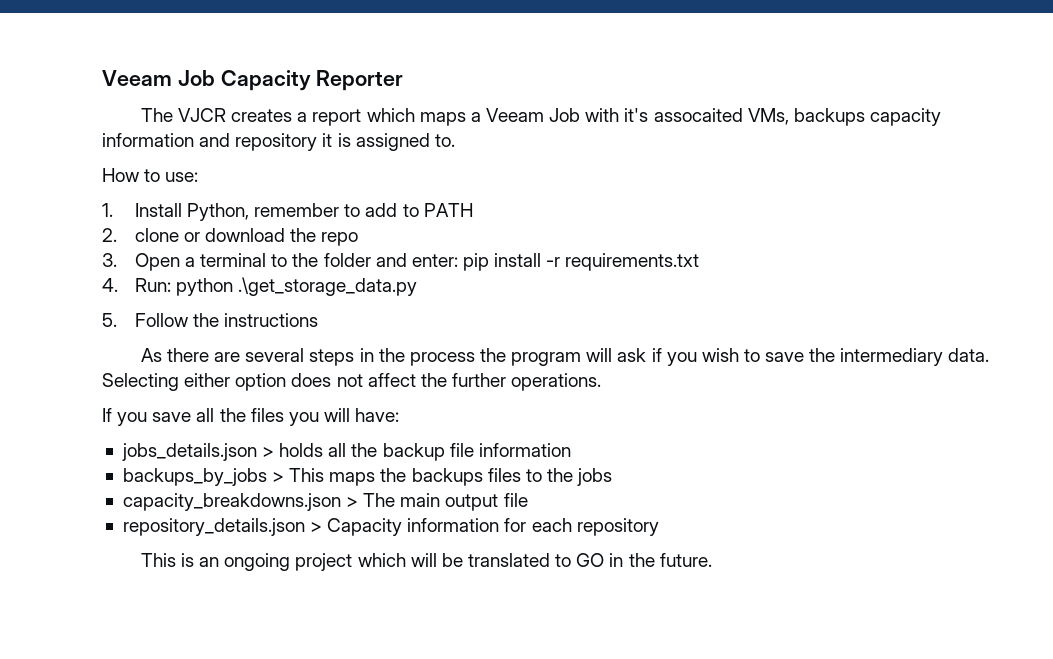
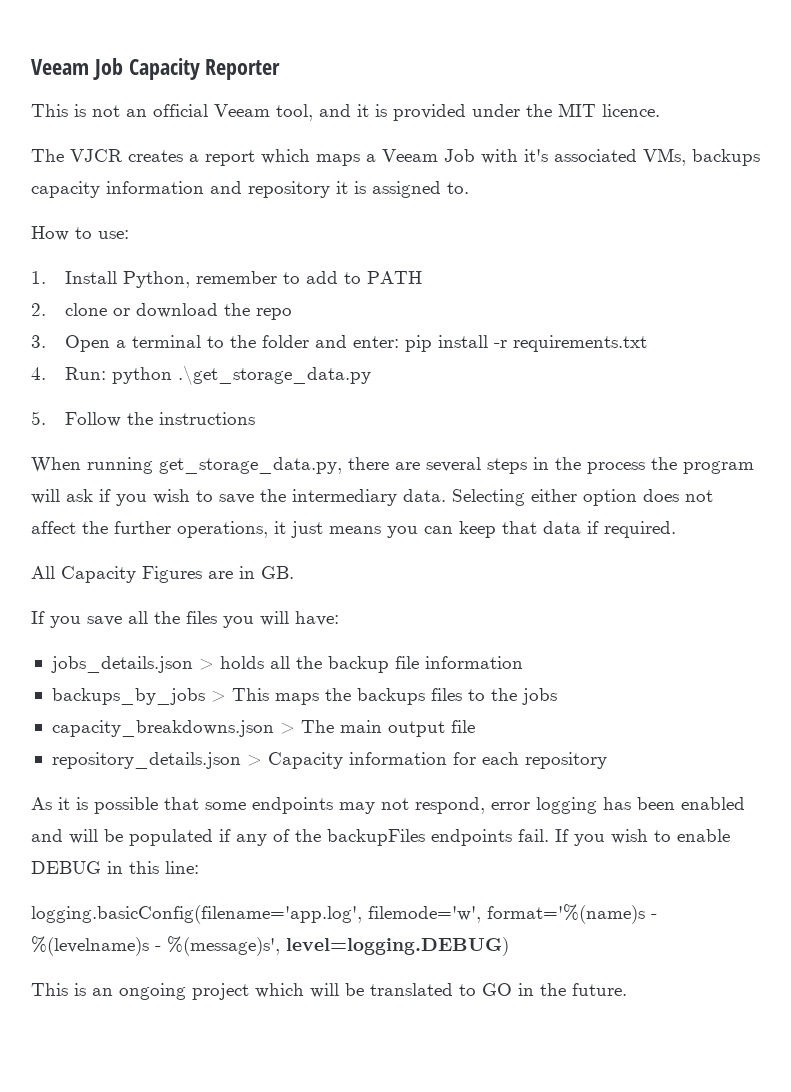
(404, 80) none -> [31,103,660,121] // This is not an official Veeam tool, and it is provided under the MIT licence.
[653,108,743,122] assocaited -> [554,149,637,162] associated
[140,348,162,362] As -> [31,457,342,474] When running get_storage_data.py,
[511,373,602,391] operations. -> [177,521,676,538] [31,566,294,583] operations, it just means you can keep that data if required. // All Capacity Figures are in GB.
(659, 527) none -> [31,797,745,814] [31,829,730,846] [31,861,199,874] [31,904,657,924] [31,936,509,956] // As it is possible that some endpoints may not respond, error logging has been enabled and will be populated if any of the backupFiles endpoints fail. If you wish to enable DEBUG in this line: // logging.basicConfig(filename='app.log', filemode='w', format='%(name)s - %(levelname)s - %(message)s', level=logging.DEBUG)

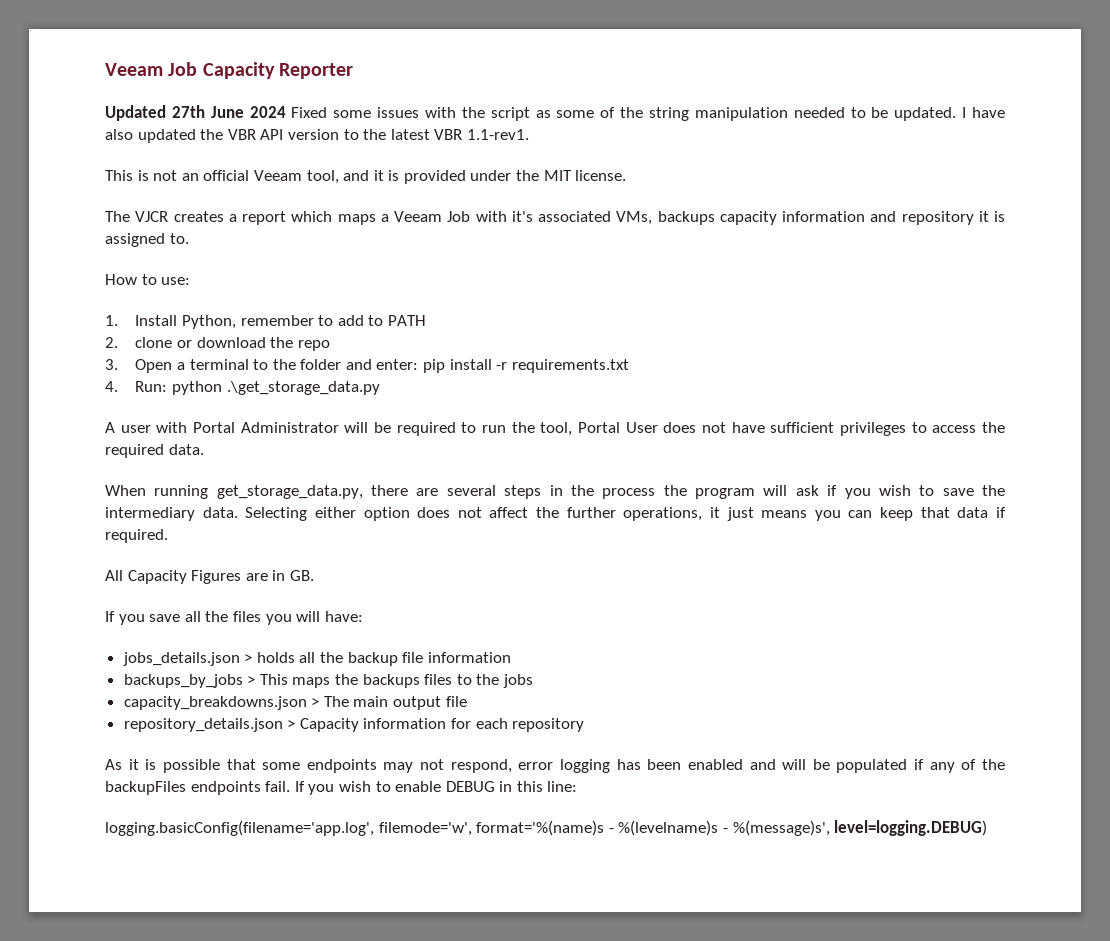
(281, 69) none -> [105,105,1006,121] [105,129,529,143] // Updated 27th June 2024 Fixed some issues with the script as some of the string manipulation needed to be updated. I have also updated the VBR API version to the latest VBR 1.1-rev1.
[602,104,660,117] licence. -> [575,170,627,181] license.
[31,411,256,427] 5. Follow the instructions -> [105,422,1005,436] [105,444,204,458] A user with Portal Administrator will be required to run the tool, Portal User does not have sufficient privileges to access the required data.
[31,983,627,1000] // This is an ongoing project which will be translated to GO in the future. -> (988, 828) none

